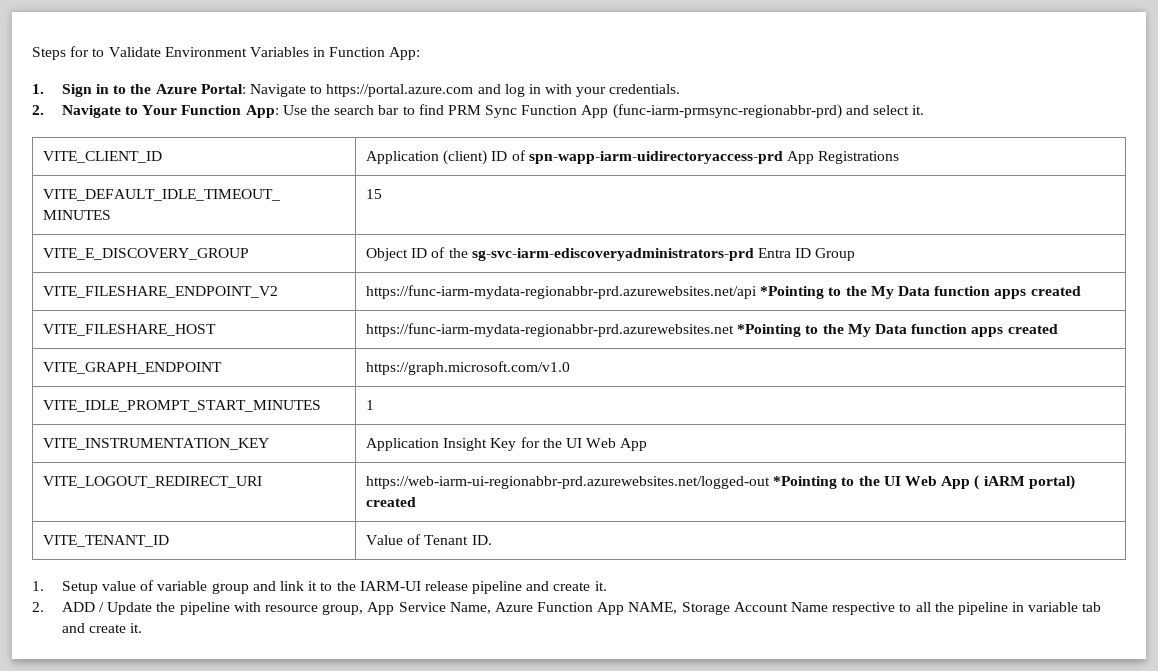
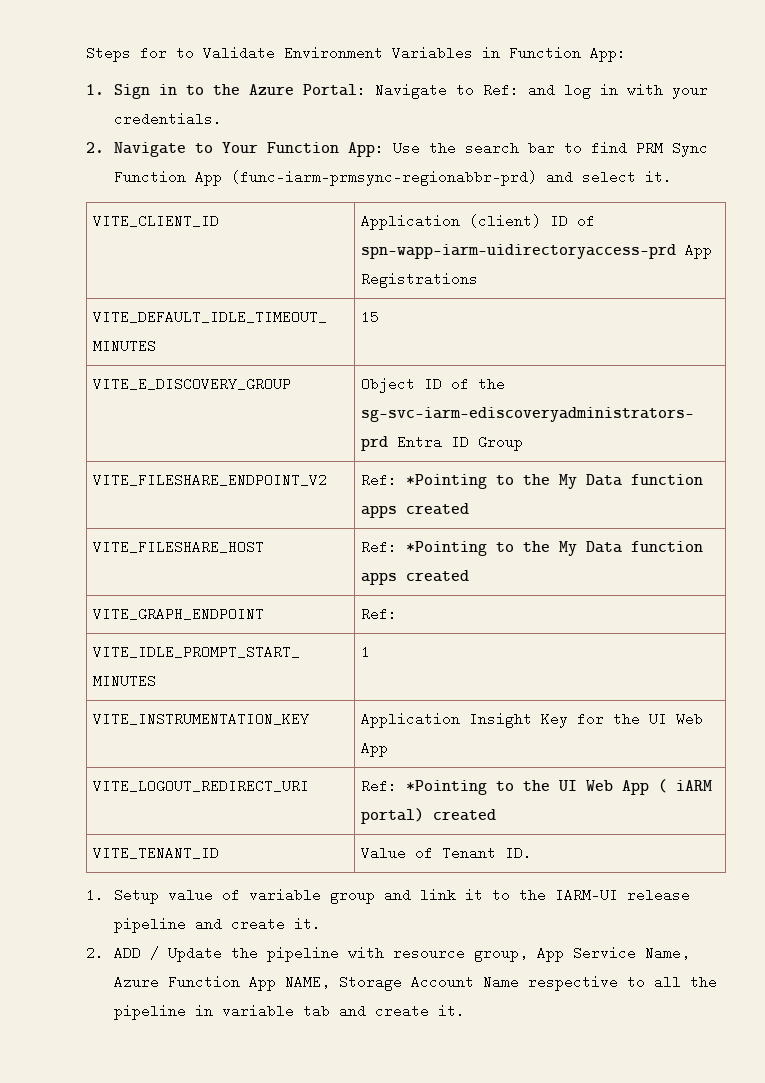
[326,84,474,97] https://portal.azure.com -> [483,83,520,97] Ref:
[366,285,758,299] https://func-iarm-mydata-regionabbr-prd.azurewebsites.net/api -> [361,473,398,487] Ref:
[366,323,735,337] https://func-iarm-mydata-regionabbr-prd.azurewebsites.net -> [361,540,398,554] Ref:
[366,361,571,375] https://graph.microsoft.com/v1.0 -> [361,607,398,621] Ref:
[366,476,771,489] https://web-iarm-ui-regionabbr-prd.azurewebsites.net/logged-out -> [361,779,398,793] Ref:

